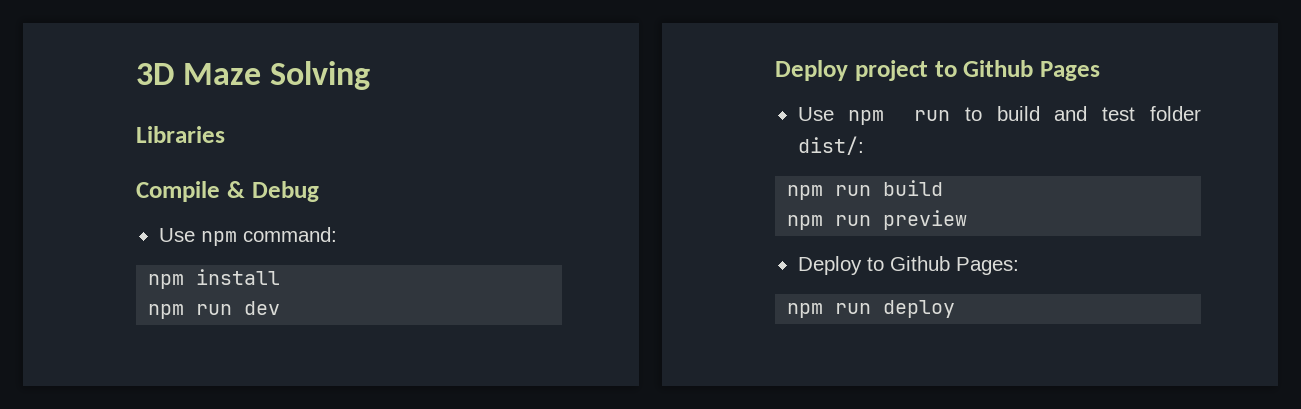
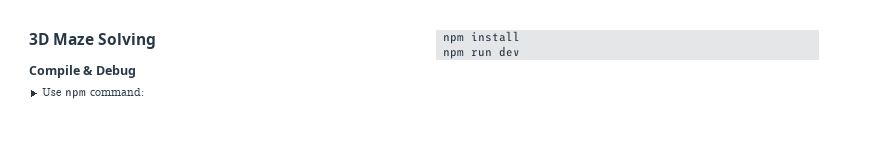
[136,126,225,143] // Libraries -> (157, 41) none
[775,60,1100,81] [797,106,1201,125] [797,136,864,155] [787,180,944,200] [787,210,968,230] [797,256,1019,275] [787,300,956,318] // Deploy project to Github Pages // Use npm run to build and test folder dist/: // npm run build // npm run preview // Deploy to Github Pages: // npm run deploy -> (520, 51) none

